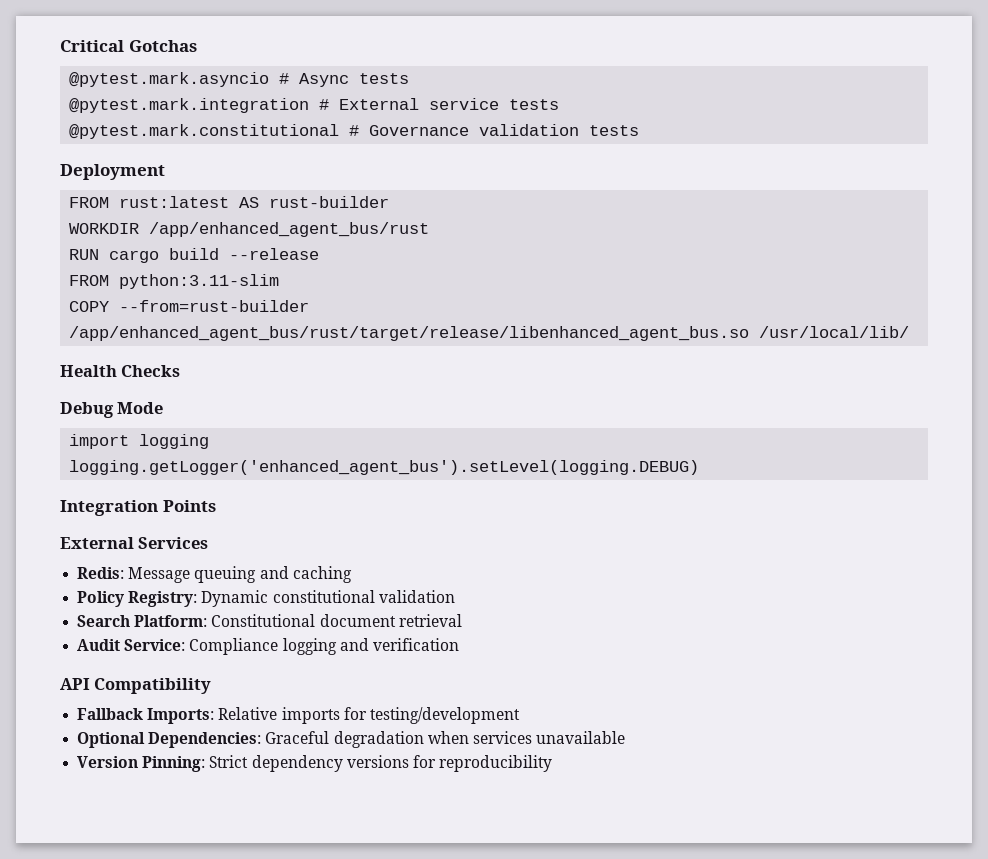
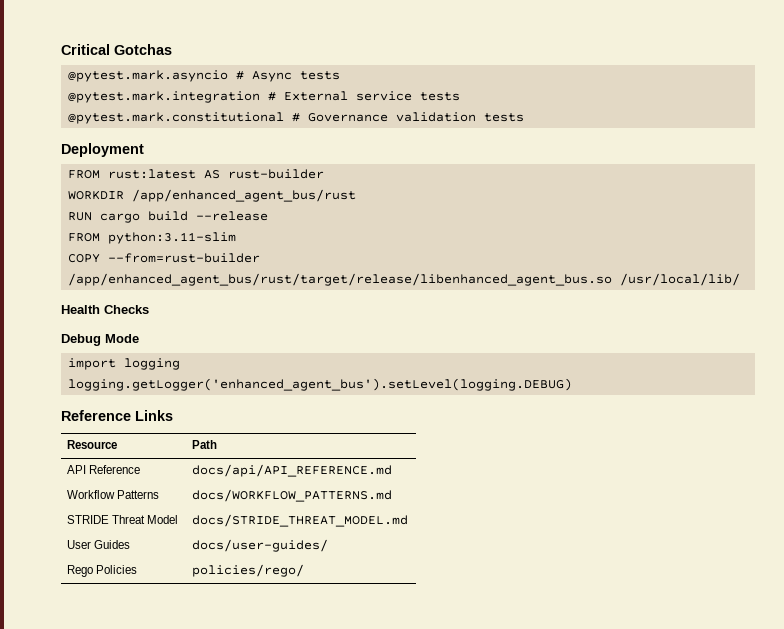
[60,500,216,516] [60,537,209,549] [77,566,352,583] [77,590,455,607] [77,614,462,627] [77,638,459,655] [60,678,212,694] [77,707,520,724] [77,731,626,748] [77,755,553,772] Integration Points // External Services // Redis: Message queuing and caching // Policy Registry: Dynamic constitutional validation // Search Platform: Constitutional document retrieval // Audit Service: Compliance logging and verification // API Compatibility // Fallback Imports: Relative imports for testing/development // Optional Dependencies: Graceful degradation when services unavailable // Version Pinning: Strict dependency versions for reproducibility -> [61,410,173,421] [66,440,117,449] [191,440,217,449] [66,465,140,474] [191,464,392,477] [66,490,159,499] [191,489,392,502] [66,515,179,524] [191,514,408,527] [66,540,130,549] [191,539,328,552] [66,565,137,577] [191,564,304,577] Reference Links // Resource | Path // API Reference | docs/api/API_REFERENCE.md // Workflow Patterns | docs/WORKFLOW_PATTERNS.md // STRIDE Threat Model | docs/STRIDE_THREAT_MODEL.md // User Guides | docs/user-guides/ // Rego Policies | policies/rego/

